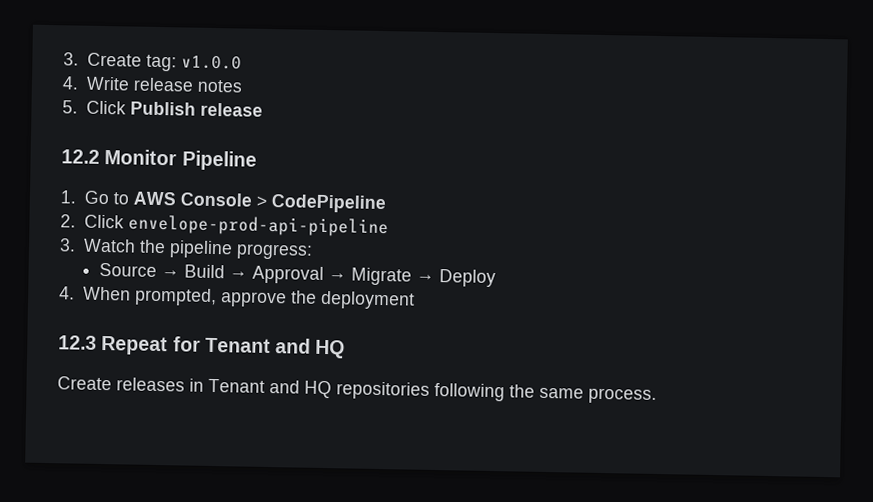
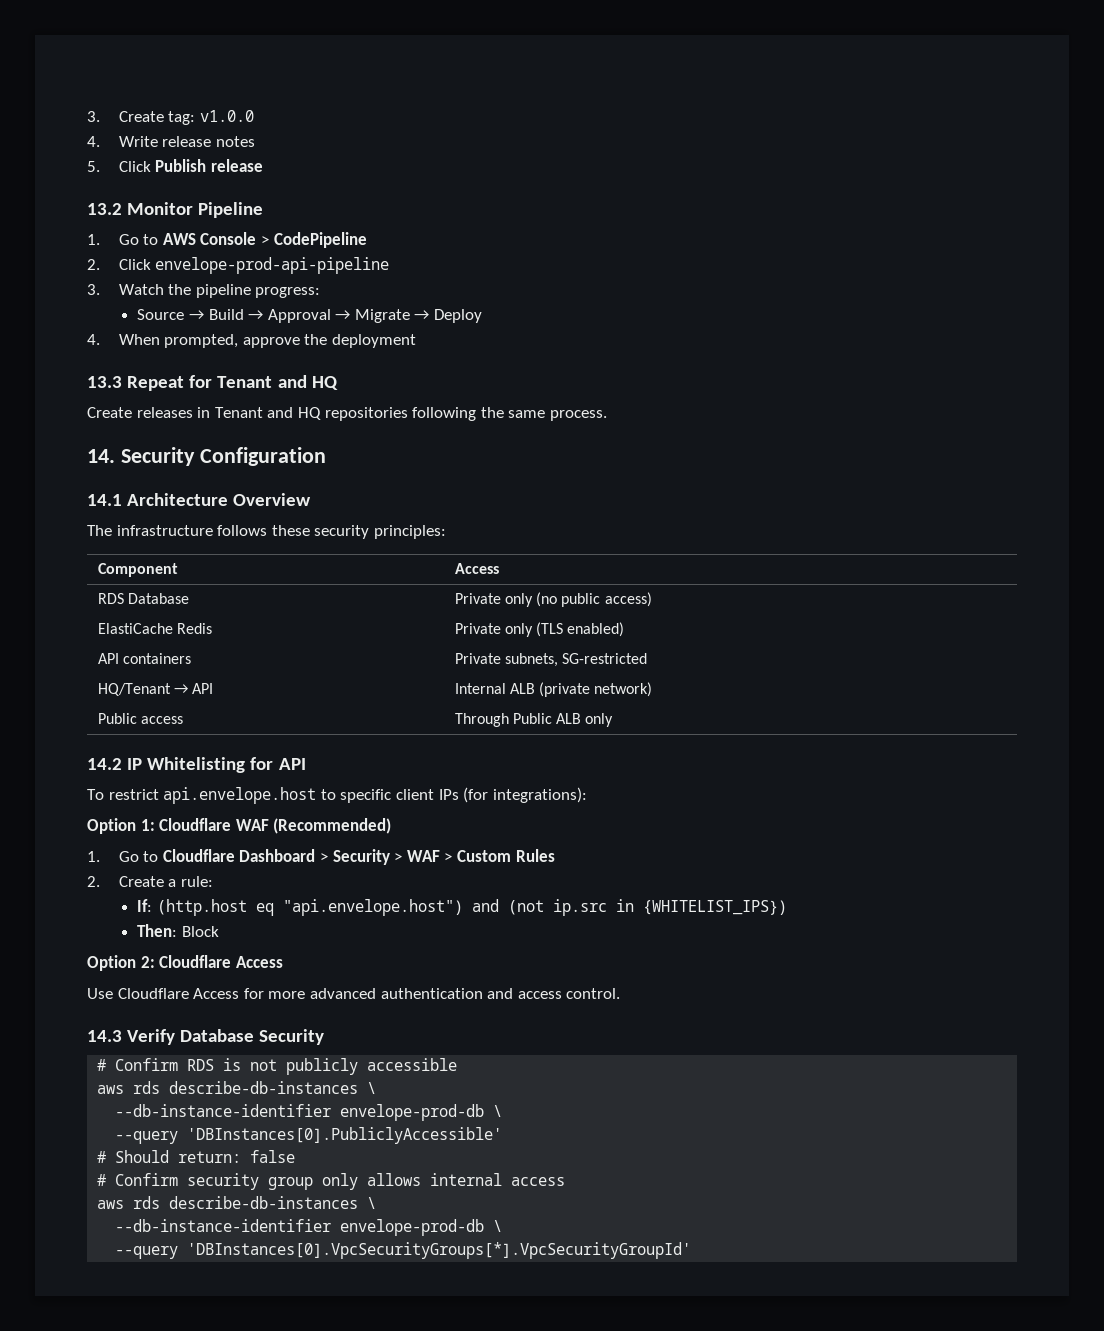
[61,149,100,164] 12.2 -> [87,203,122,215] 13.2
[58,335,97,350] 12.3 -> [87,376,122,388] 13.3
(657, 395) none -> [87,447,326,466] [87,493,312,506] [87,525,446,539] [97,563,178,577] [454,563,499,574] [97,593,190,604] [454,592,652,607] [97,623,213,634] [454,622,625,637] [97,653,192,664] [454,653,648,667] [97,683,214,696] [454,682,653,697] [97,713,184,724] [454,713,614,727] [87,757,306,773] [87,787,587,804] [87,818,392,834] [87,849,555,865] [87,876,213,887] [137,899,787,916] [137,924,219,937] [87,955,283,971] [87,988,621,999] [87,1029,325,1045] [97,1058,458,1075] [97,1081,377,1094] [115,1104,503,1121] [115,1127,503,1144] [97,1150,296,1163] [97,1173,566,1190] [97,1196,377,1209] [115,1219,503,1236] [115,1242,692,1259] // 14. Security Configuration // 14.1 Architecture Overview // The infrastructure follows these security principles: // Component | Access // RDS Database | Private only (no public access) // ElastiCache Redis | Private only (TLS enabled) // API containers | Private subnets, SG-restricted // HQ/Tenant → API | Internal ALB (private network) // Public access | Through Public ALB only // 14.2 IP Whitelisting for API // To restrict api.envelope.host to specific client IPs (for integrations): // Option 1: Cloudflare WAF (Recommended) // 1. Go to Cloudflare Dashboard > Security > WAF > Custom Rules // 2. Create a rule: // If: (http.host eq "api.envelope.host") and (not ip.src in {WHITELIST_IPS}) // Then: Block // Option 2: Cloudflare Access // Use Cloudflare Access for more advanced authentication and access control. // 14.3 Verify Database Security // # Confirm RDS is not publicly accessible // aws rds describe-db-instances \ // --db-instance-identifier envelope-prod-db \ // --query 'DBInstances[0].PubliclyAccessible' // # Should return: false // # Confirm security group only allows internal access // aws rds describe-db-instances \ // --db-instance-identifier envelope-prod-db \ // --query 'DBInstances[0].VpcSecurityGroups[*].VpcSecurityGroupId'

